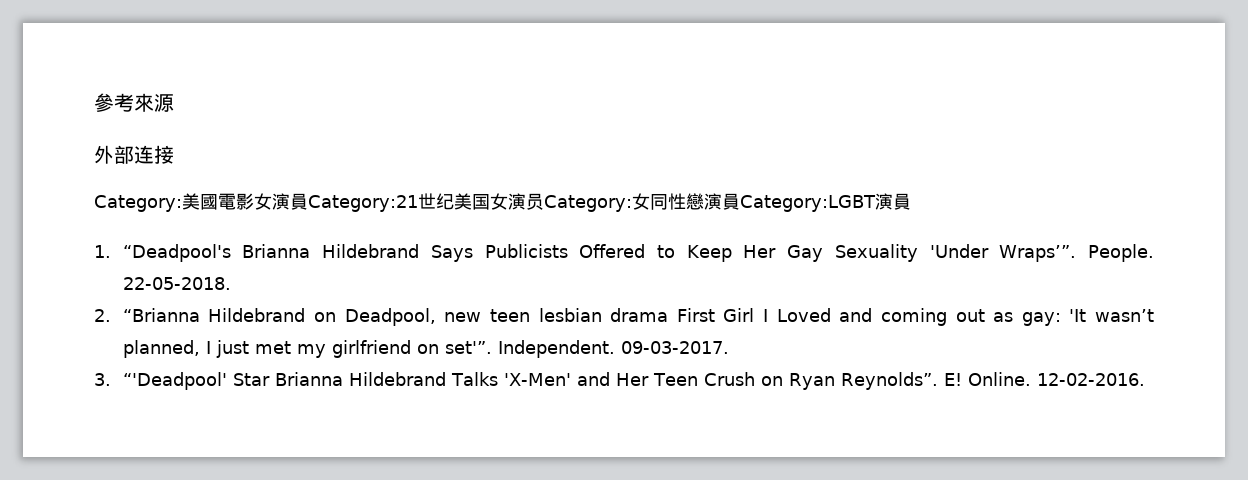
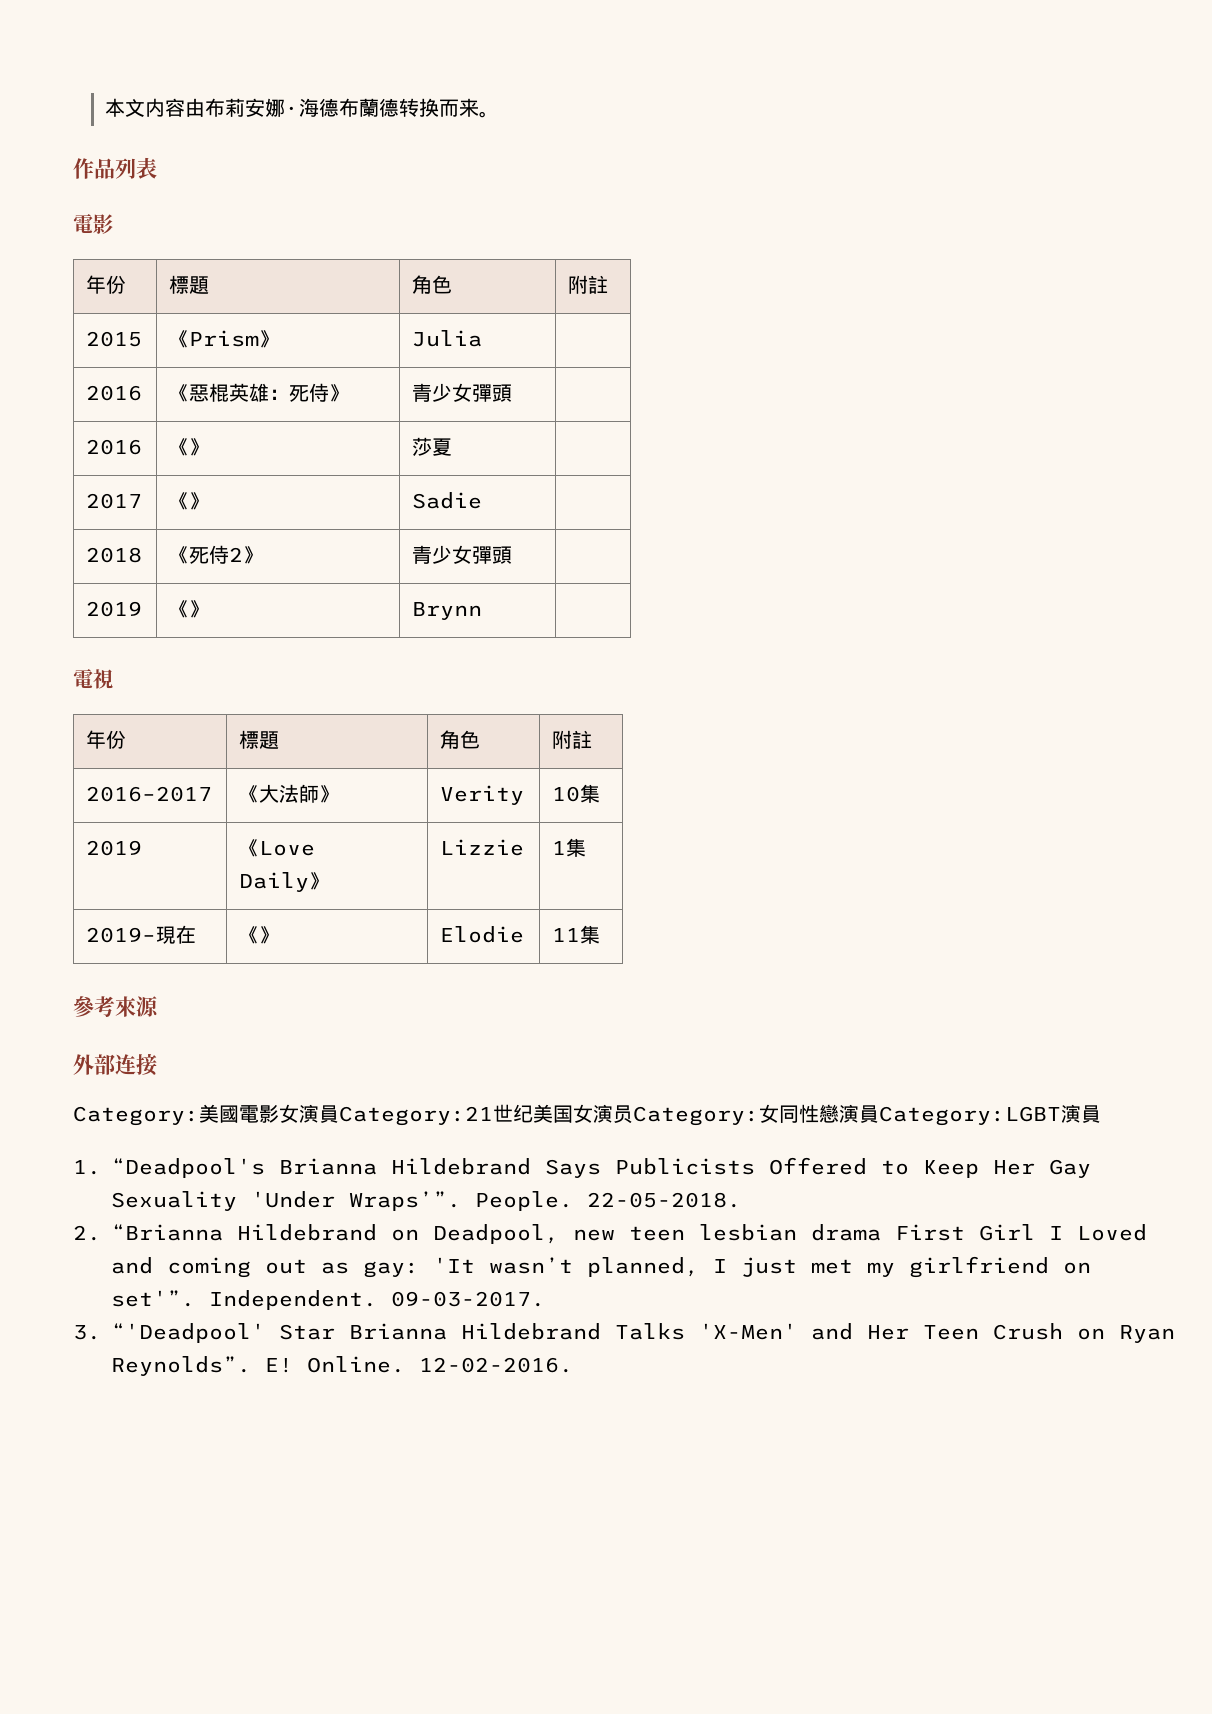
(94, 102) none -> [105,98,500,118] [73,157,157,179] [73,214,113,234] [86,275,127,294] [169,275,210,294] [412,275,453,294] [568,275,609,294] [86,331,143,347] [169,330,280,348] [412,330,483,347] [86,385,143,401] [169,383,350,402] [412,383,513,402] [86,439,143,455] [169,438,210,456] [412,437,453,456] [86,493,143,509] [169,492,210,510] [412,492,483,509] [86,547,143,563] [169,545,264,564] [412,545,513,564] [86,601,143,617] [169,600,210,618] [412,602,483,620] [73,669,113,689] [86,730,127,749] [239,730,280,749] [440,730,481,749] [552,730,593,749] [86,786,213,802] [239,784,340,803] [440,785,525,805] [552,784,601,803] [86,840,143,856] [239,839,316,857] [239,872,330,892] [440,839,525,856] [552,838,587,857] [86,925,197,944] [239,926,280,944] [440,926,525,943] [552,925,601,944] 本文内容由布莉安娜·海德布蘭德转换而来。 // 作品列表 // 電影 // 年份 | 標題 | 角色 | 附註 // 2015 | 《Prism》 | Julia | // 2016 | 《惡棍英雄：死侍》 | 青少女彈頭 | // 2016 | 《》 | 莎夏 | // 2017 | 《》 | Sadie | // 2018 | 《死侍2》 | 青少女彈頭 | // 2019 | 《》 | Brynn | // 電視 // 年份 | 標題 | 角色 | 附註 // 2016–2017 | 《大法師》 | Verity | 10集 // 2019 | 《Love Daily》 | Lizzie | 1集 // 2019–現在 | 《》 | Elodie | 11集 //

